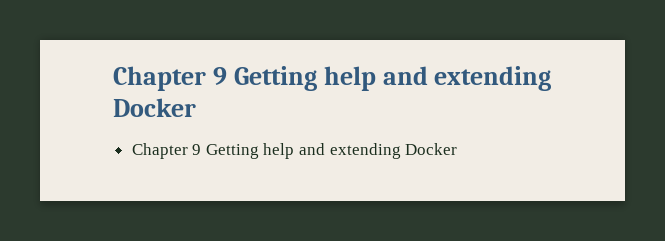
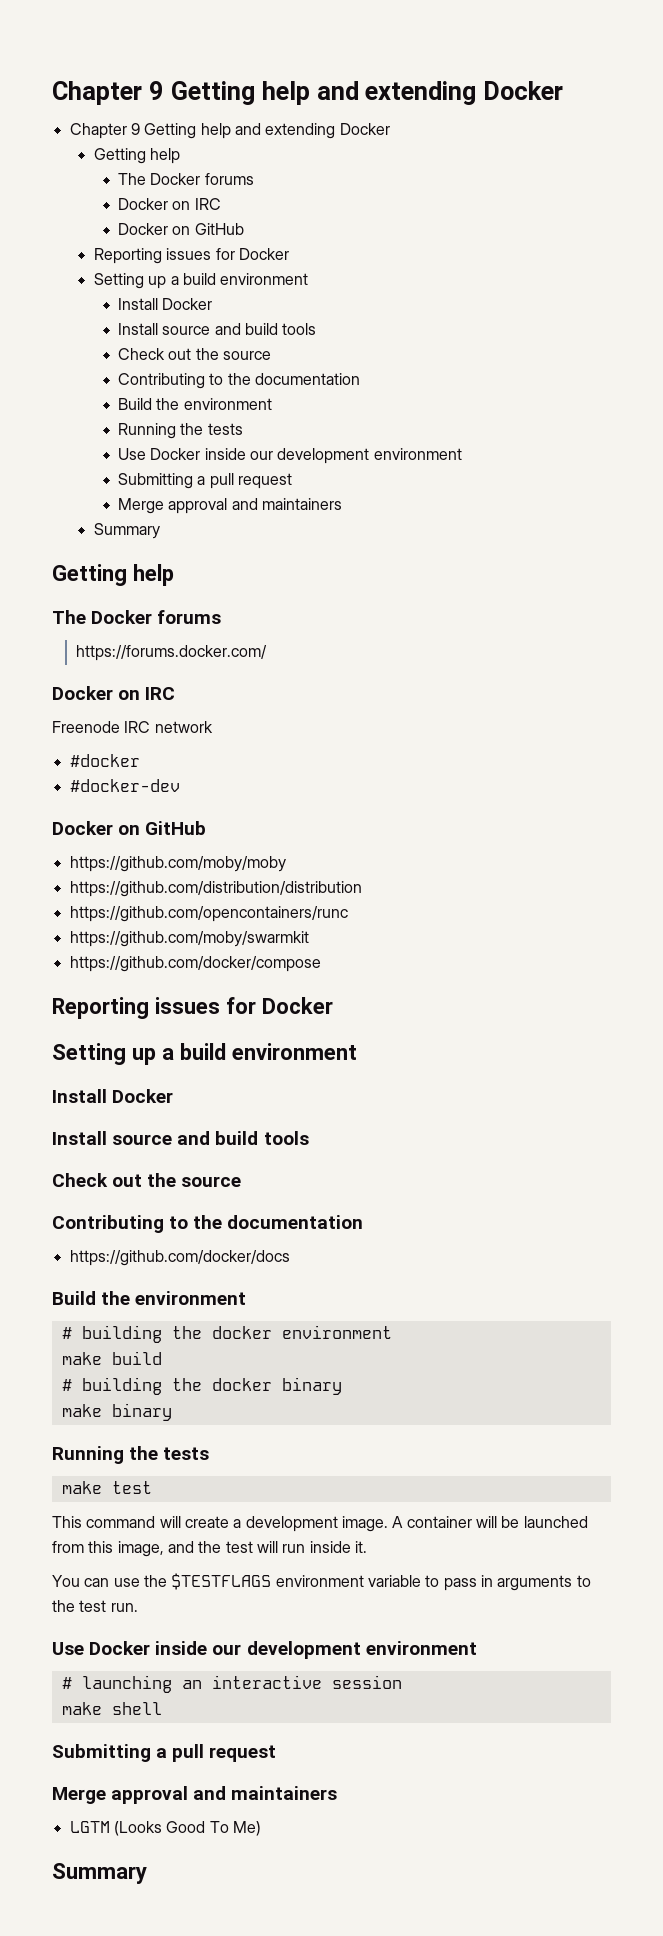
(458, 149) none -> [93,148,181,164] [118,173,254,185] [118,198,221,210] [118,223,244,235] [93,248,289,264] [93,273,309,289] [118,298,213,310] [118,323,317,335] [118,348,272,360] [118,373,361,389] [118,398,272,410] [118,423,243,439] [118,448,462,464] [118,473,293,489] [118,498,343,514] [93,523,160,539] [52,564,174,586] [52,610,222,624] [76,645,268,661] [52,686,176,700] [52,721,213,733] [69,754,140,767] [69,779,180,792] [52,821,207,835] [69,856,286,872] [69,881,362,897] [69,906,348,922] [69,931,309,947] [69,956,321,972] [52,997,333,1019] [52,1043,357,1065] [52,1089,174,1103] [52,1131,309,1145] [52,1173,242,1187] [52,1215,364,1233] [69,1250,290,1266] [52,1291,247,1305] [61,1325,392,1343] [61,1351,162,1365] [61,1377,342,1395] [61,1403,172,1421] [52,1446,210,1464] [61,1481,152,1494] [52,1516,588,1532] [52,1541,367,1557] [52,1573,591,1591] [52,1600,138,1612] [52,1641,477,1659] [61,1675,402,1693] [61,1702,162,1715] [52,1744,277,1762] [52,1786,338,1804] [69,1821,261,1836] [52,1863,147,1884] // Getting help // The Docker forums // Docker on IRC // Docker on GitHub // Reporting issues for Docker // Setting up a build environment // Install Docker // Install source and build tools // Check out the source // Contributing to the documentation // Build the environment // Running the tests // Use Docker inside our development environment // Submitting a pull request // Merge approval and maintainers // Summary // Getting help // The Docker forums // https://forums.docker.com/ // Docker on IRC // Freenode IRC network // #docker // #docker-dev // Docker on GitHub // https://github.com/moby/moby // https://github.com/distribution/distribution // https://github.com/opencontainers/runc // https://github.com/moby/swarmkit // https://github.com/docker/compose // Reporting issues for Docker // Setting up a build environment // Install Docker // Install source and build tools // Check out the source // Contributing to the documentation // https://github.com/docker/docs // Build the environment // # building the docker environment // make build // # building the docker binary // make binary // Running the tests // make test // This command will create a development image. A container will be launched from this image, and the test will run inside it. // You can use the $TESTFLAGS environment variable to pass in arguments to the test run. // Use Docker inside our development environment // # launching an interactive session // make shell // Submitting a pull request // Merge approval and maintainers // LGTM (Looks Good To Me) // Summary

